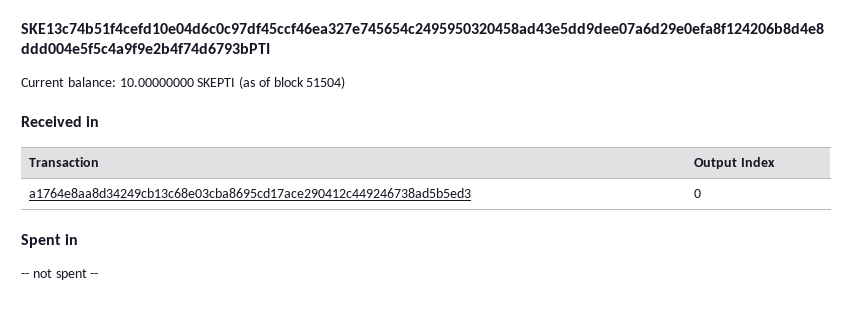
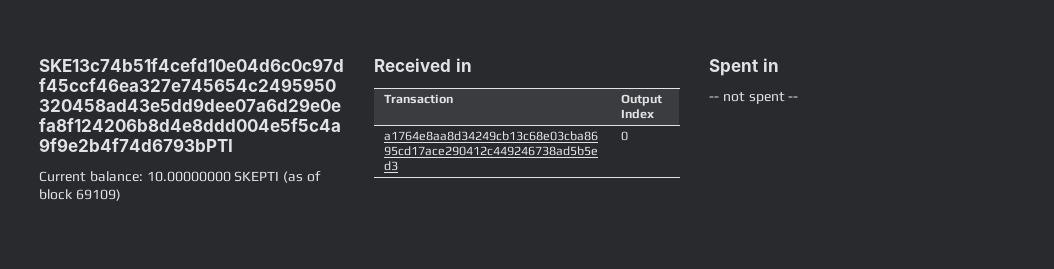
[306,76,346,89] 51504) -> [75,189,121,201] 69109)

